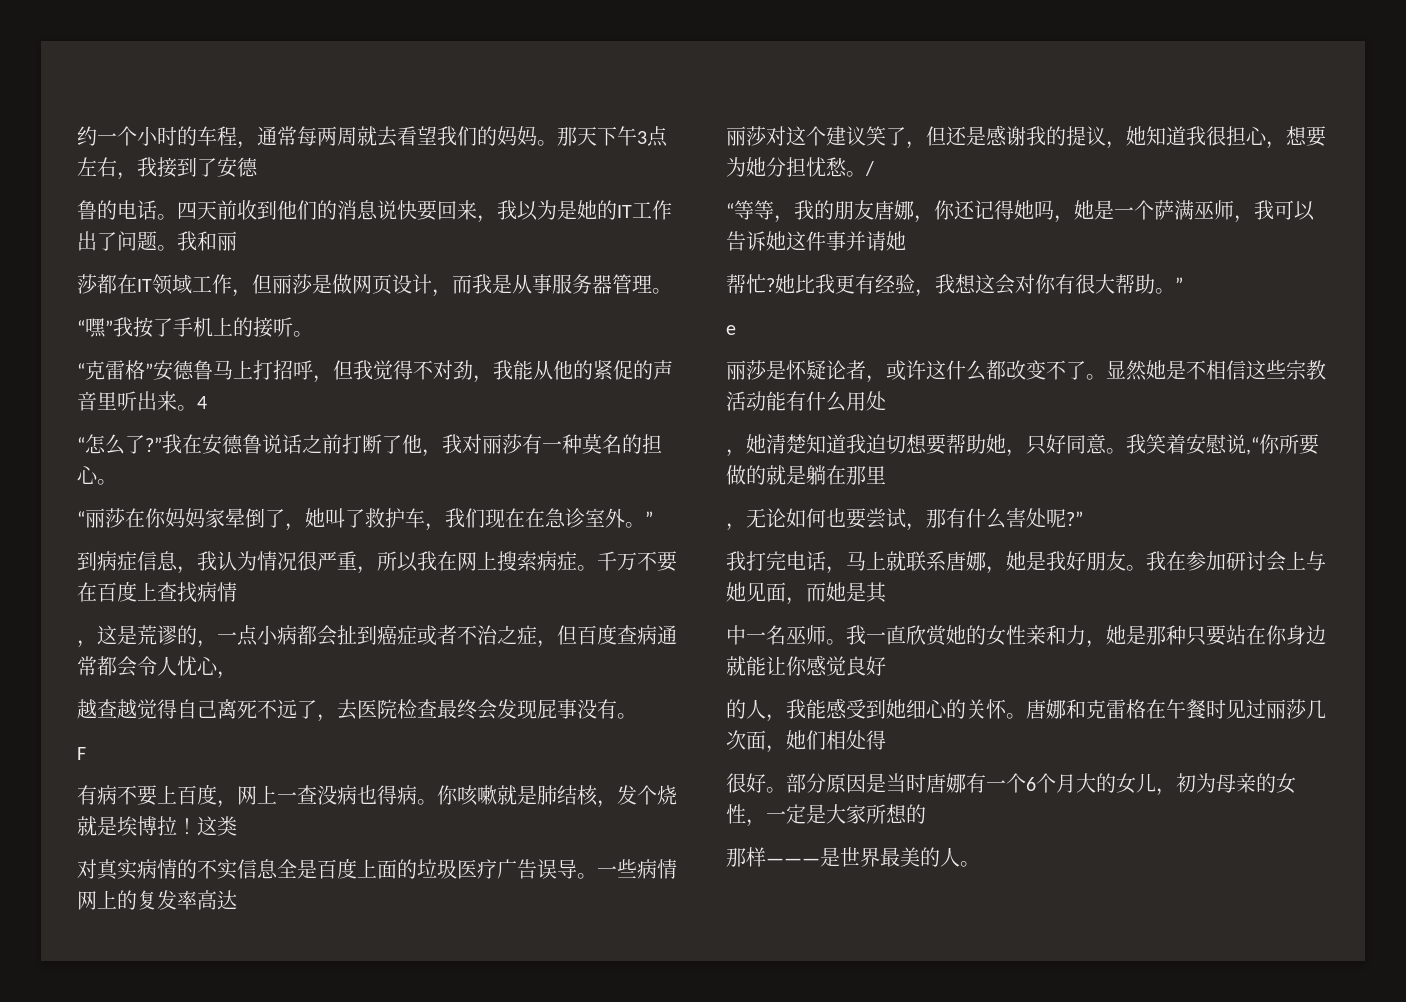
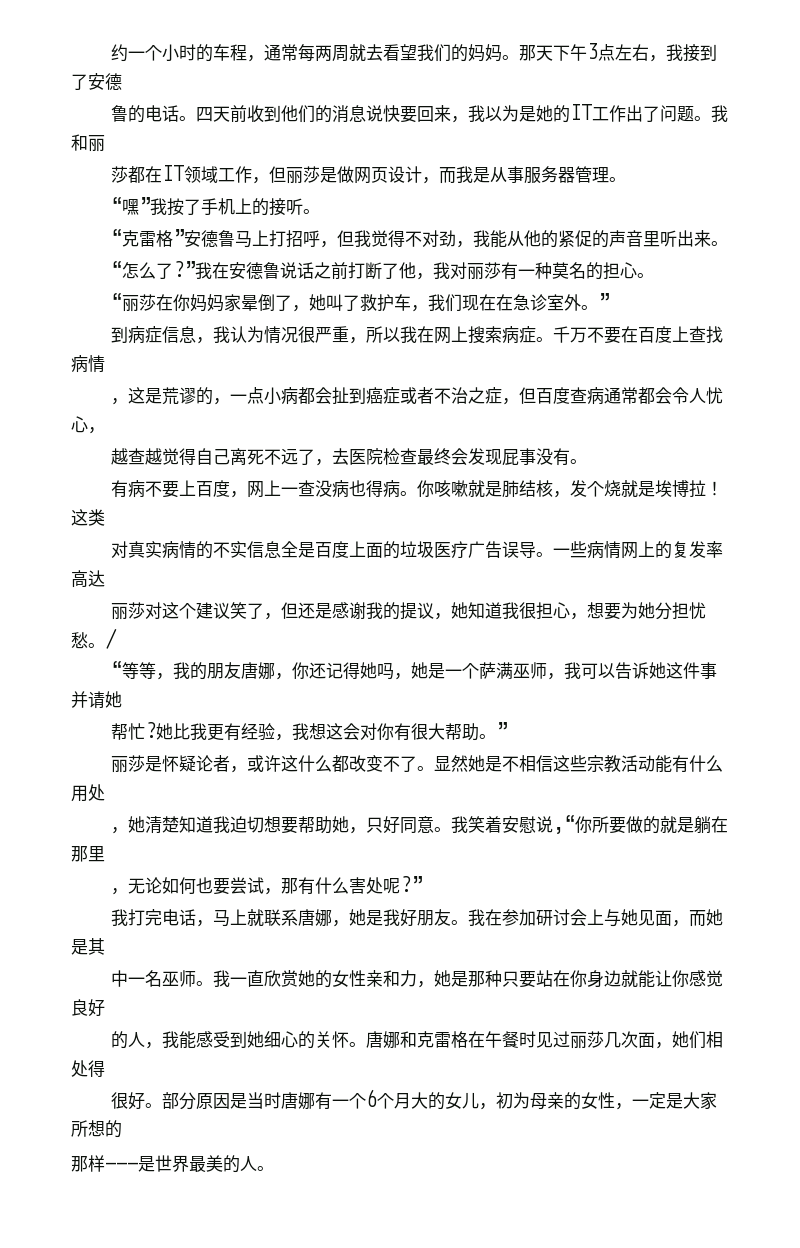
[197,396,207,409] 4 -> (728, 243) none
[77,747,86,760] // F -> (587, 461) none
[726,325,736,335] // e -> (507, 730) none

